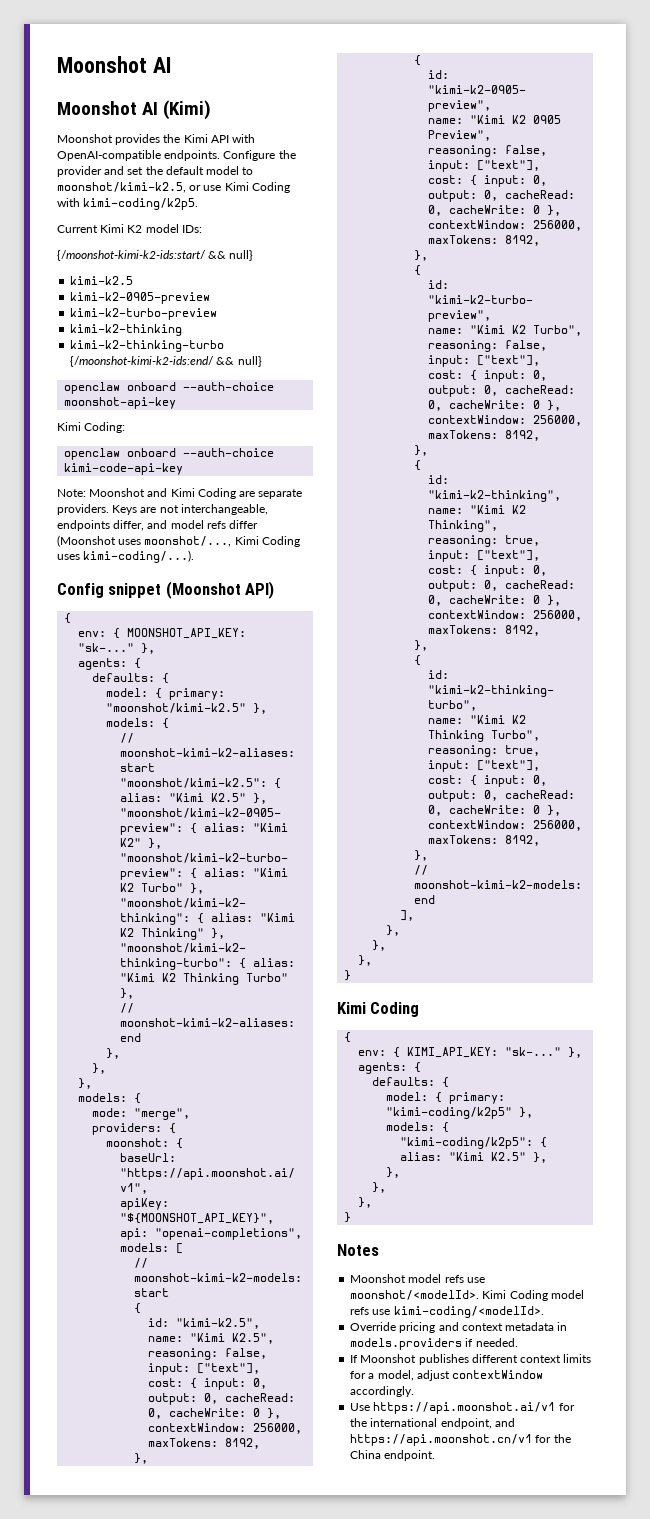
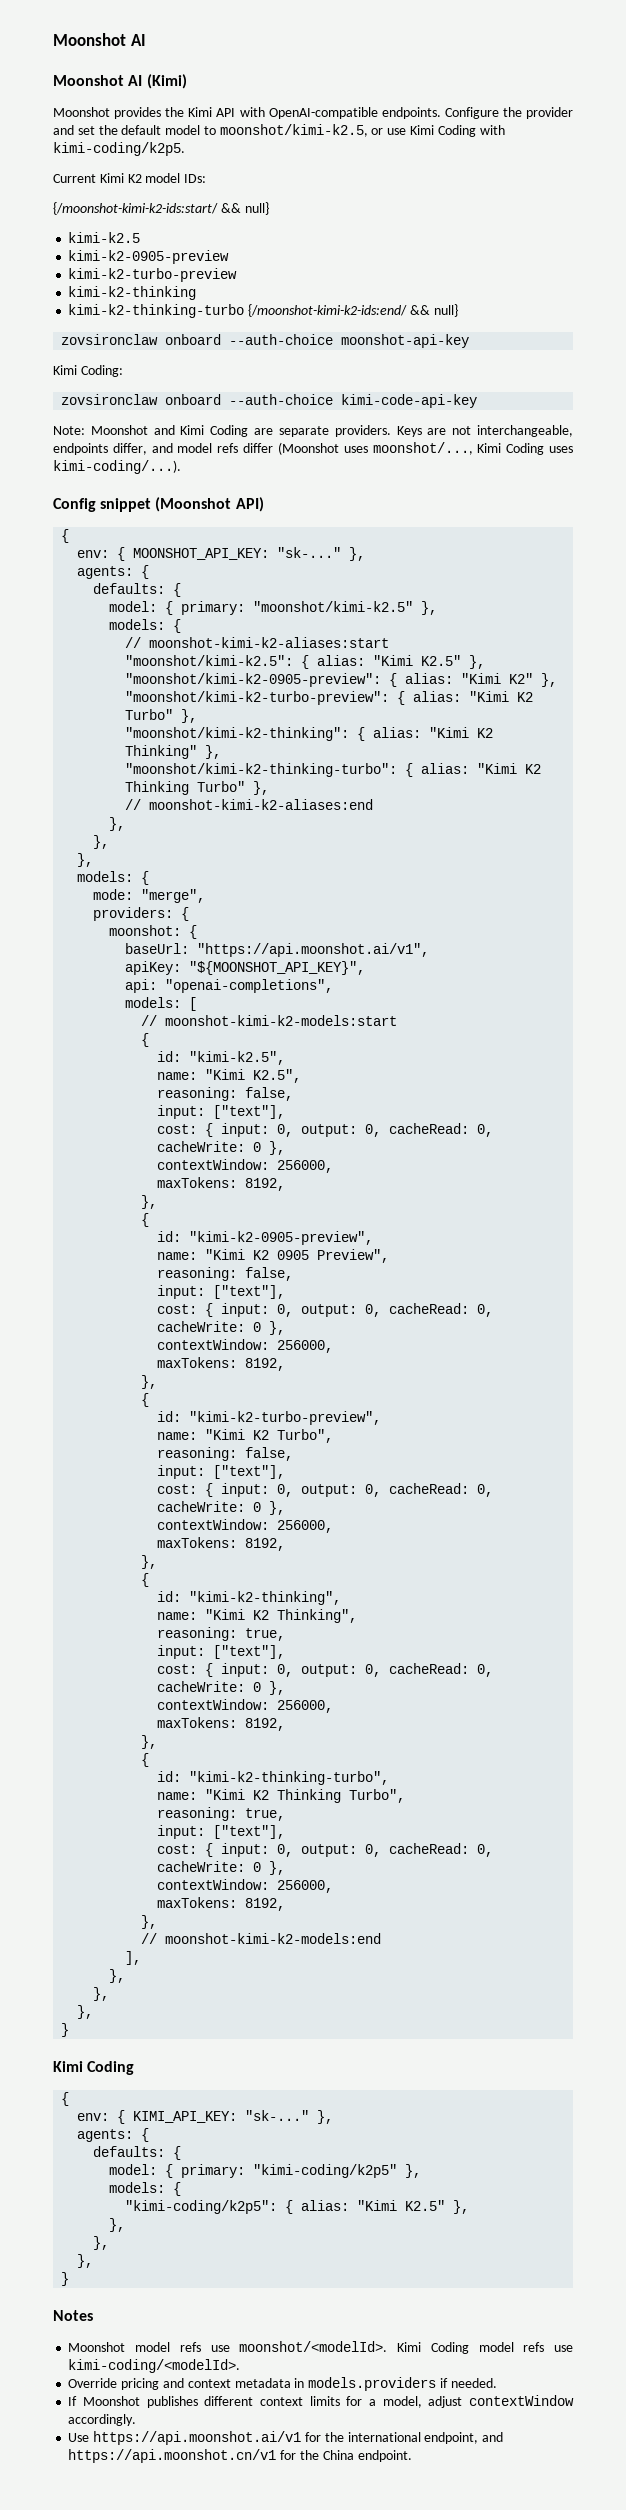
[64,382,121,394] openclaw -> [61,334,159,345] zovsironclaw
[64,448,121,460] openclaw -> [61,394,159,405] zovsironclaw

